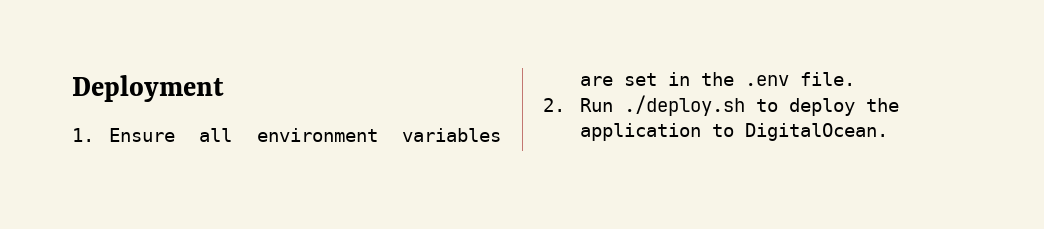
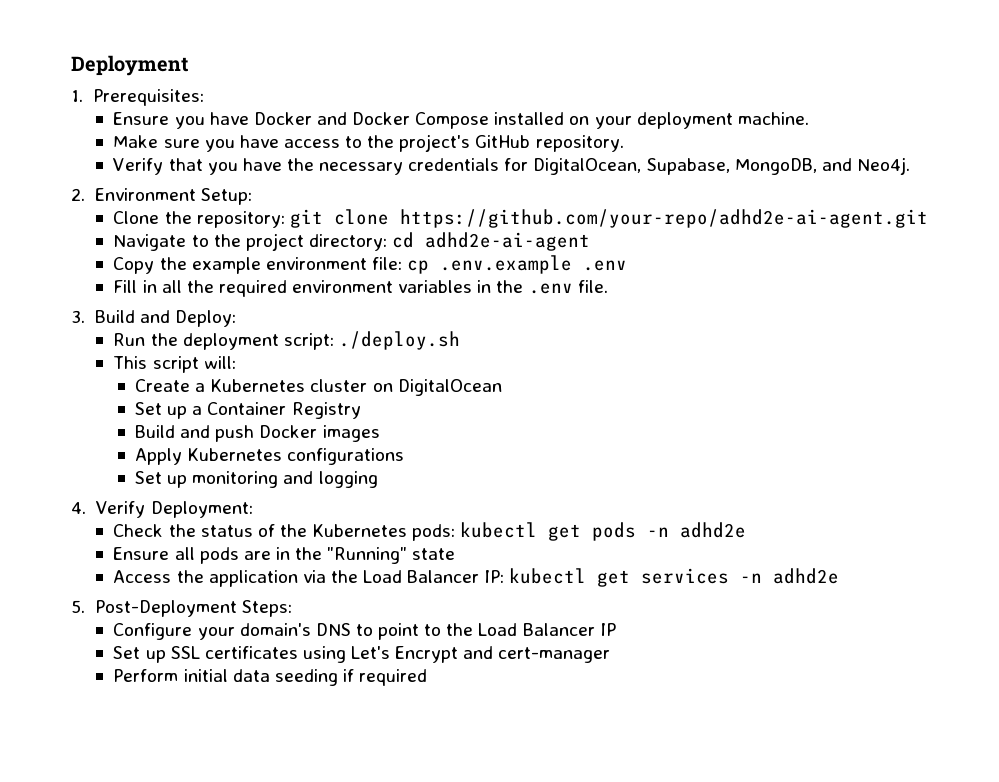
[108,128,501,142] [579,72,855,86] [543,95,899,116] [579,123,888,141] Ensure all environment variables are set in the .env file. // 2. Run ./deploy.sh to deploy the application to DigitalOcean. -> [92,89,204,106] [113,112,809,129] [113,134,624,152] [113,157,910,175] [71,188,252,205] [113,209,928,228] [113,232,591,251] [113,255,628,274] [113,280,608,297] [71,310,236,327] [113,331,460,350] [113,356,236,373] [134,379,502,396] [134,402,361,419] [134,425,380,442] [134,448,405,465] [134,471,378,488] [71,501,253,518] [113,522,747,541] [113,547,456,564] [113,568,840,587] [71,600,292,617] [113,623,616,640] [113,646,611,663] [113,669,428,686] Prerequisites: // Ensure you have Docker and Docker Compose installed on your deployment machine. // Make sure you have access to the project's GitHub repository. // Verify that you have the necessary credentials for DigitalOcean, Supabase, MongoDB, and Neo4j. // 2. Environment Setup: // Clone the repository: git clone https://github.com/your-repo/adhd2e-ai-agent.git // Navigate to the project directory: cd adhd2e-ai-agent // Copy the example environment file: cp .env.example .env // Fill in all the required environment variables in the .env file. // 3. Build and Deploy: // Run the deployment script: ./deploy.sh // This script will: // Create a Kubernetes cluster on DigitalOcean // Set up a Container Registry // Build and push Docker images // Apply Kubernetes configurations // Set up monitoring and logging // 4. Verify Deployment: // Check the status of the Kubernetes pods: kubectl get pods -n adhd2e // Ensure all pods are in the "Running" state // Access the application via the Load Balancer IP: kubectl get services -n adhd2e // 5. Post-Deployment Steps: // Configure your domain's DNS to point to the Load Balancer IP // Set up SSL certificates using Let's Encrypt and cert-manager // Perform initial data seeding if required

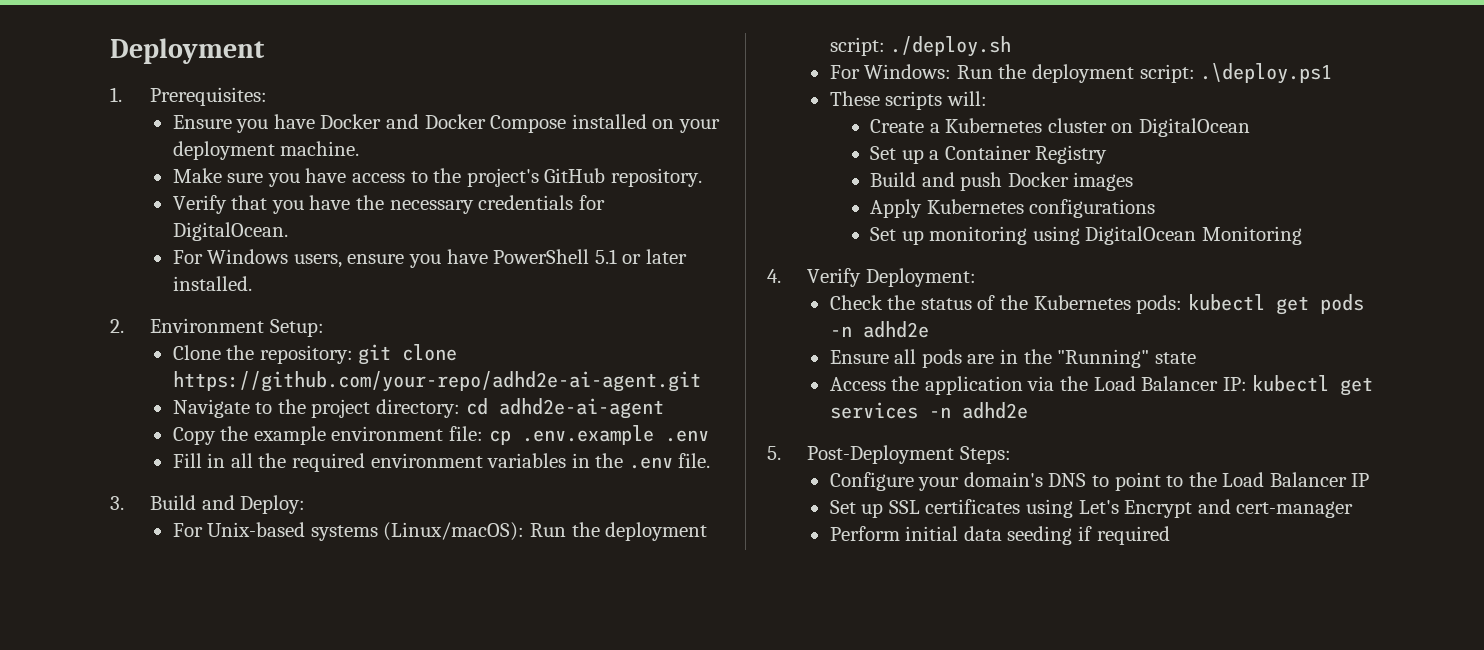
[533,157,910,175] DigitalOcean, Supabase, MongoDB, and Neo4j. -> [172,222,288,241] [172,249,687,268] [172,276,252,291] DigitalOcean. // For Windows users, ensure you have PowerShell 5.1 or later installed.
(236, 318) none -> [172,522,525,541] For Unix-based systems (Linux/macOS):
[113,356,199,373] This script -> [829,63,1333,84] [829,91,943,110] For Windows: Run the deployment script: .\deploy.ps1 // These scripts
[283,471,378,488] and logging -> [1032,226,1302,245] using DigitalOcean Monitoring

